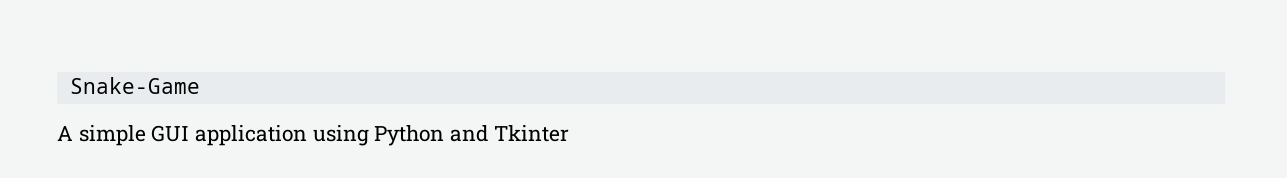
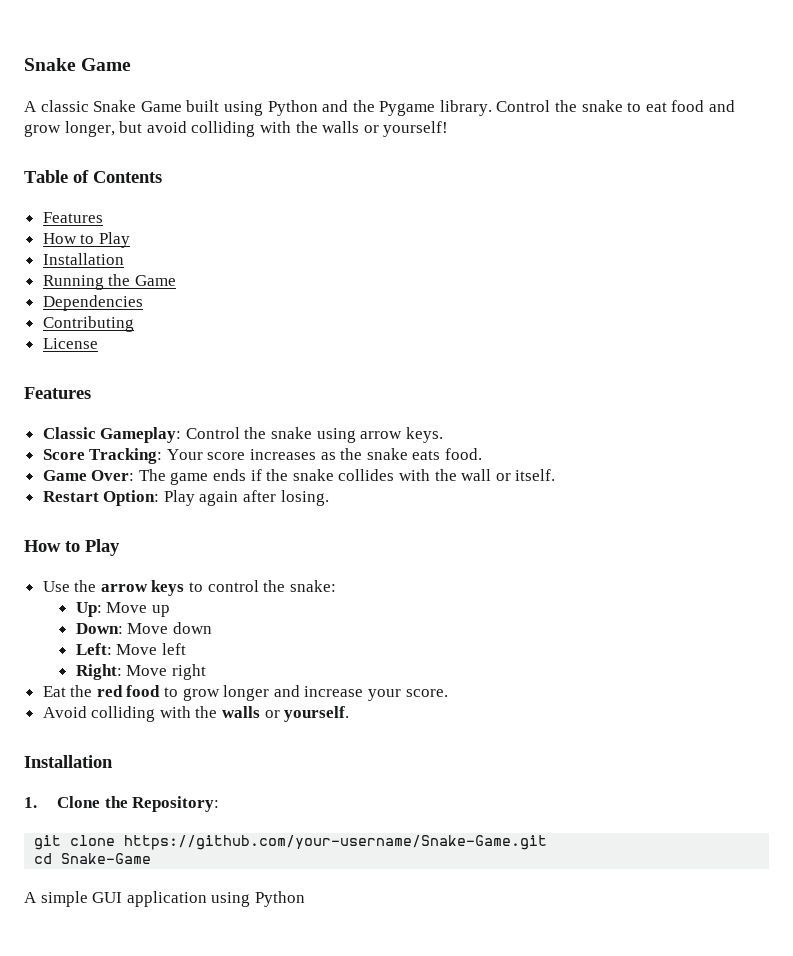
(69, 85) none -> [24,58,132,71] [24,100,736,116] [24,121,449,137] [24,170,162,183] [42,212,103,223] [42,232,130,248] [42,253,124,265] [42,274,176,290] [42,295,143,311] [42,316,134,332] [42,338,98,349] [24,387,91,399] [42,427,443,443] [42,448,483,464] [42,469,556,485] [42,490,329,506] [24,539,120,556] [42,580,336,596] [75,602,170,617] [75,622,212,634] [75,643,186,655] [75,664,206,680] [42,685,448,701] [42,706,350,722] [24,755,113,768] [24,796,220,812] [34,835,548,850] [34,853,53,864] Snake Game // A classic Snake Game built using Python and the Pygame library. Control the snake to eat food and grow longer, but avoid colliding with the walls or yourself! // Table of Contents // Features // How to Play // Installation // Running the Game // Dependencies // Contributing // License // Features // Classic Gameplay: Control the snake using arrow keys. // Score Tracking: Your score increases as the snake eats food. // Game Over: The game ends if the snake collides with the wall or itself. // Restart Option: Play again after losing. // How to Play // Use the arrow keys to control the snake: // Up: Move up // Down: Move down // Left: Move left // Right: Move right // Eat the red food to grow longer and increase your score. // Avoid colliding with the walls or yourself. // Installation // 1. Clone the Repository: // git clone https://github.com/your-username/Snake-Game.git // cd
[450,125,569,142] and Tkinter -> (305, 899) none

